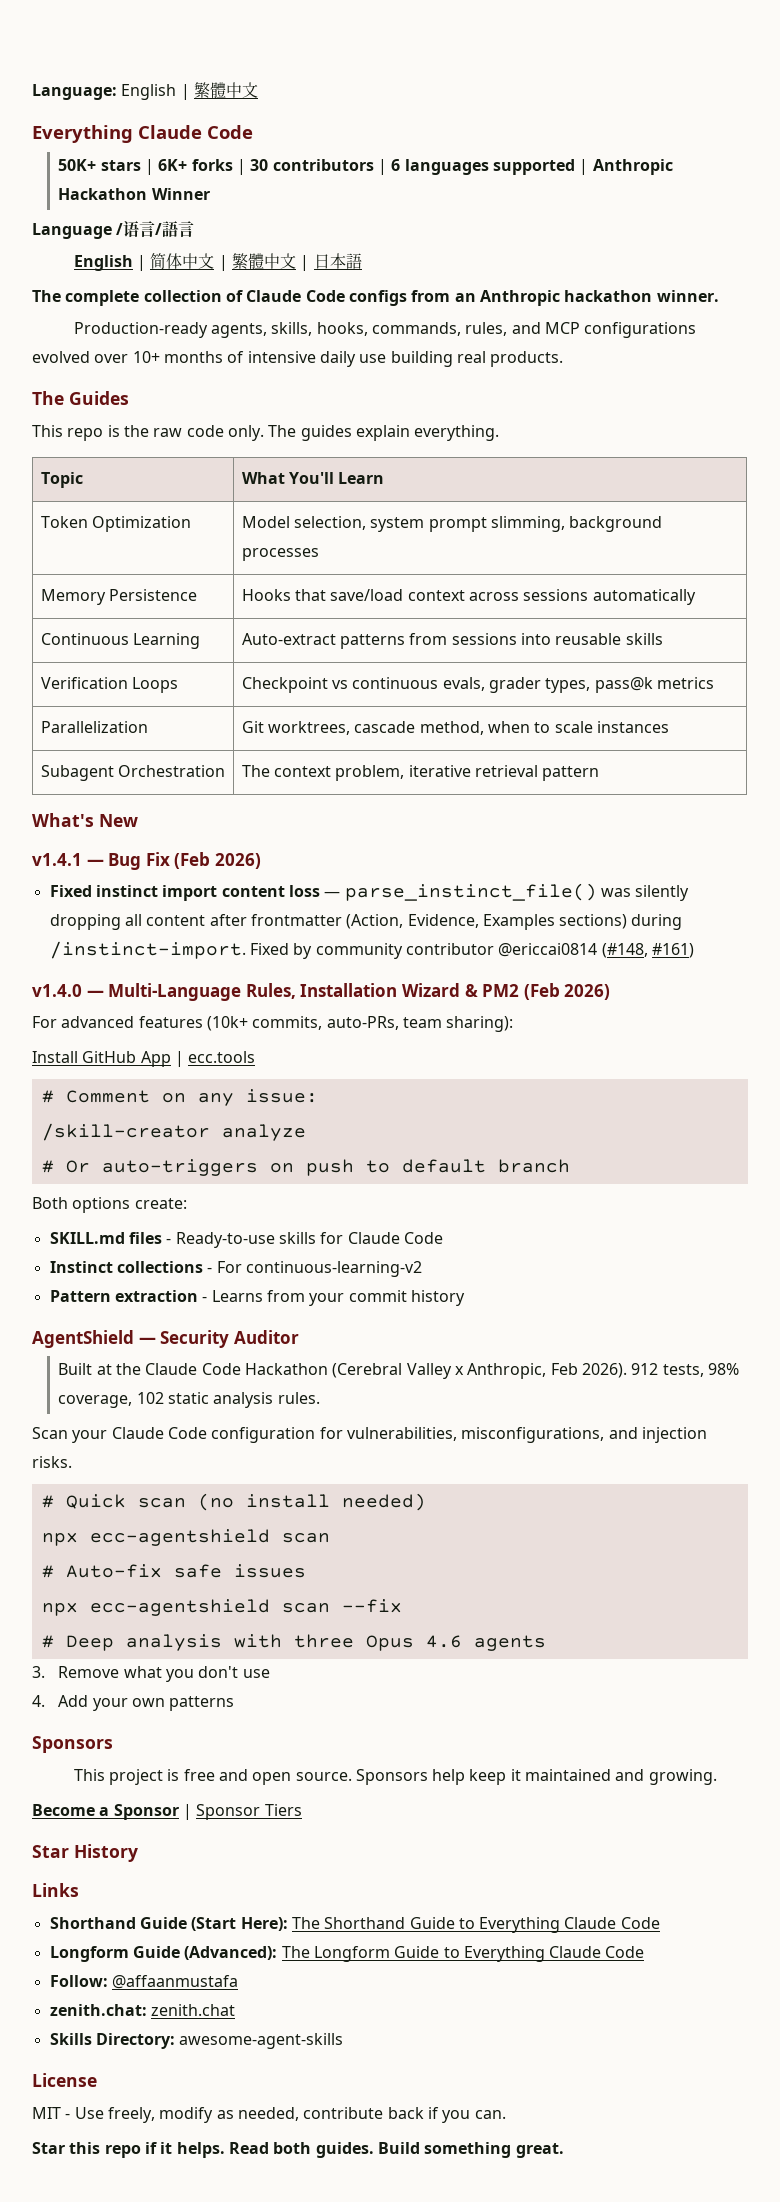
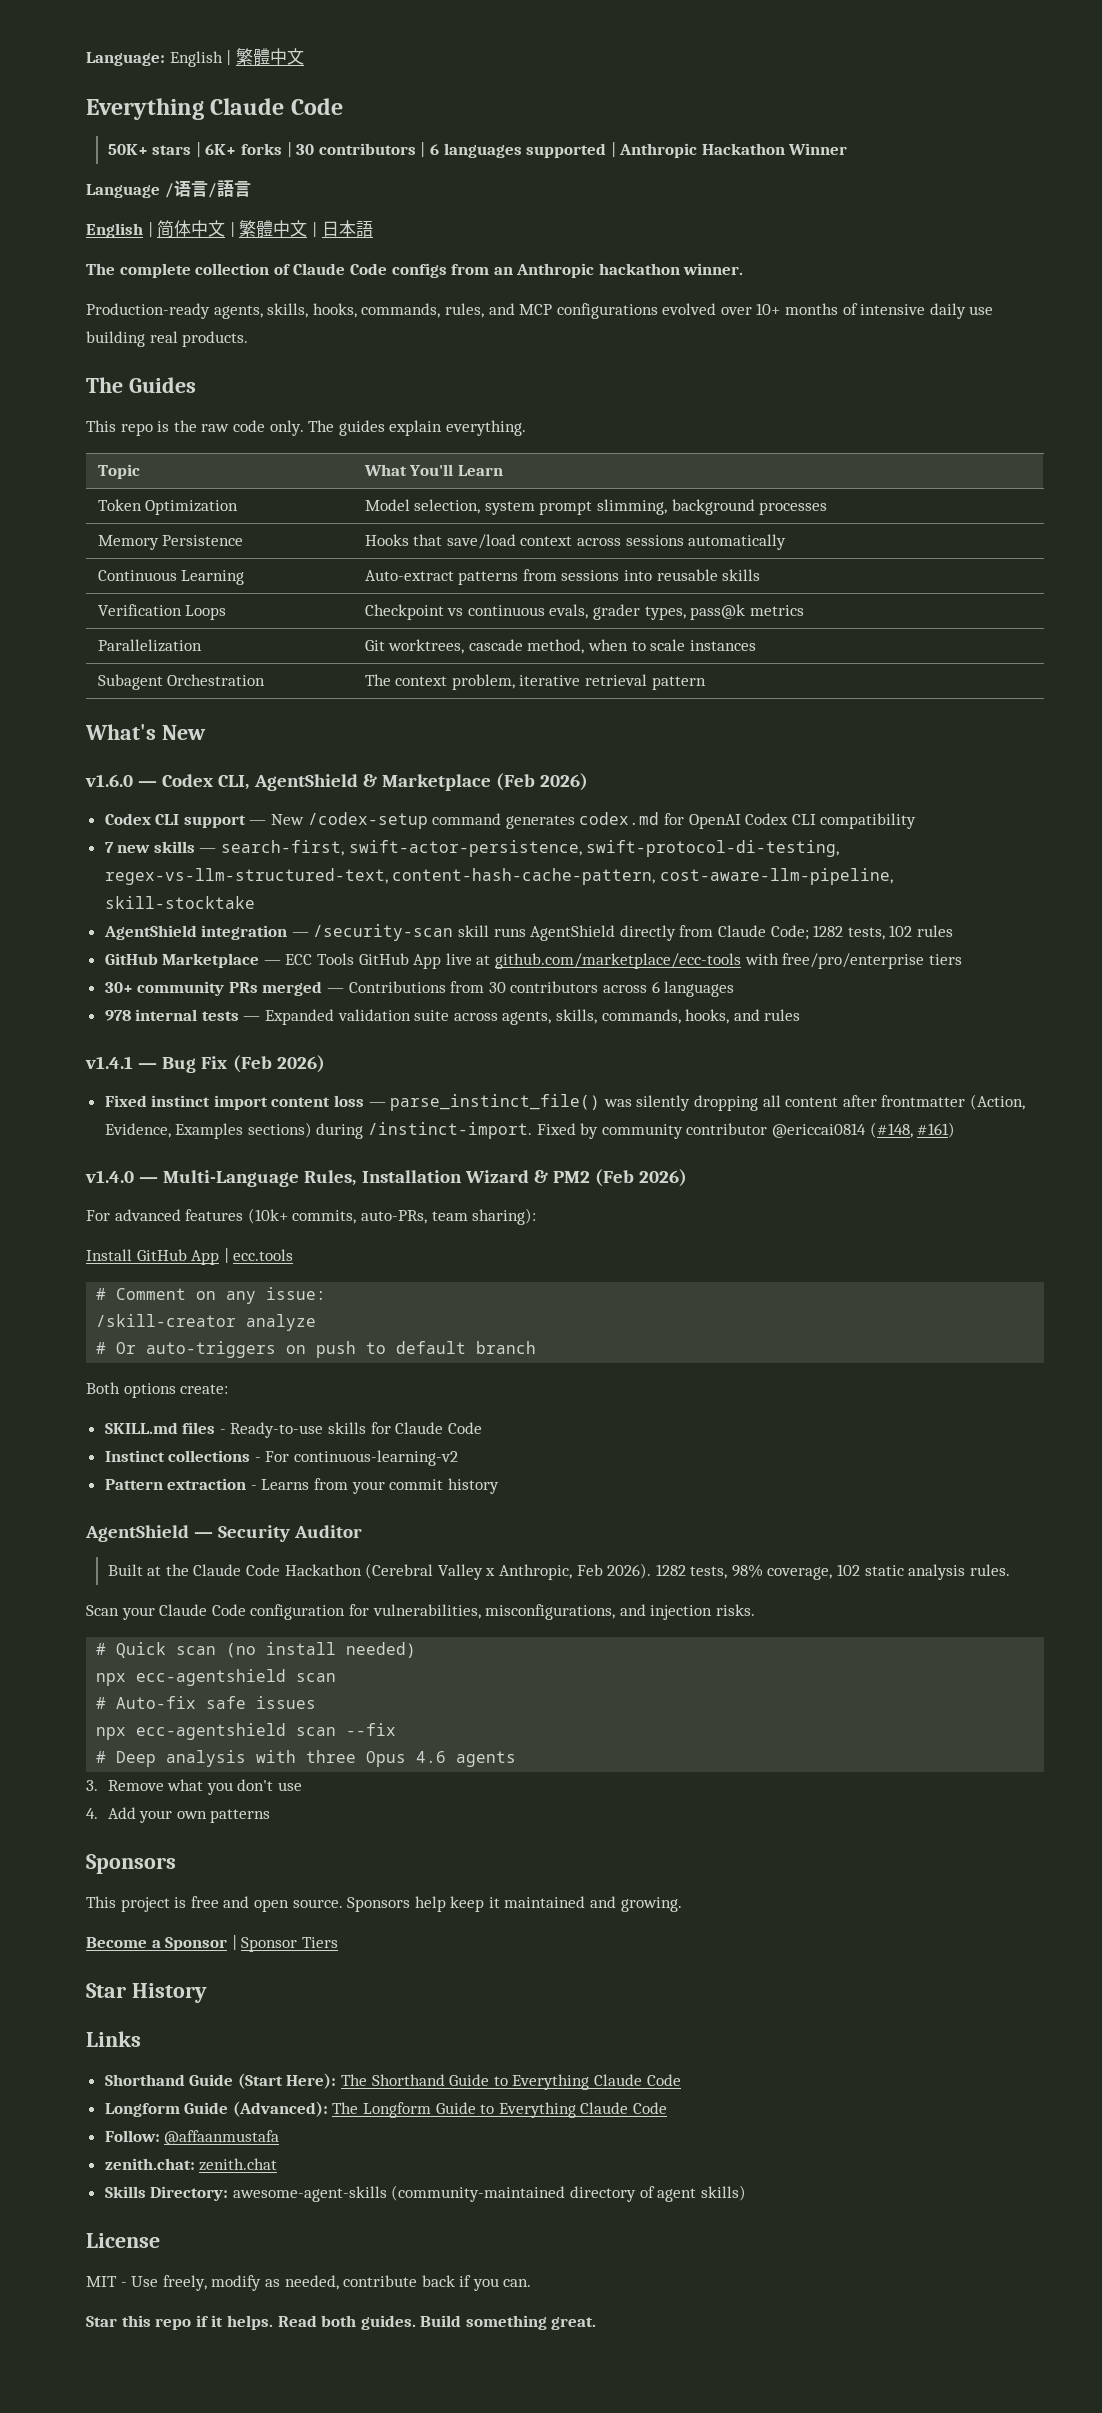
(138, 820) none -> [85,773,589,791] [104,812,917,829] [104,840,840,857] [104,868,893,885] [104,896,255,909] [103,924,953,941] [104,953,962,969] [104,981,735,997] [104,1009,801,1025] // v1.6.0 — Codex CLI, AgentShield & Marketplace (Feb 2026) // Codex CLI support — New /codex-setup command generates codex.md for OpenAI Codex CLI compatibility // 7 new skills — search-first, swift-actor-persistence, swift-protocol-di-testing, regex-vs-llm-structured-text, content-hash-cache-pattern, cost-aware-llm-pipeline, skill-stocktake // AgentShield integration — /security-scan skill runs AgentShield directly from Claude Code; 1282 tests, 102 rules // GitHub Marketplace — ECC Tools GitHub App live at github.com/marketplace/ecc-tools with free/pro/enterprise tiers // 30+ community PRs merged — Contributions from 30 contributors across 6 languages // 978 internal tests — Expanded validation suite across agents, skills, commands, hooks, and rules
[631,1363,659,1375] 912 -> [655,1564,686,1576] 1282
(344, 2041) none -> [391,2185,746,2202] (community-maintained directory of agent skills)

